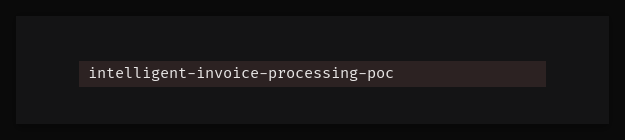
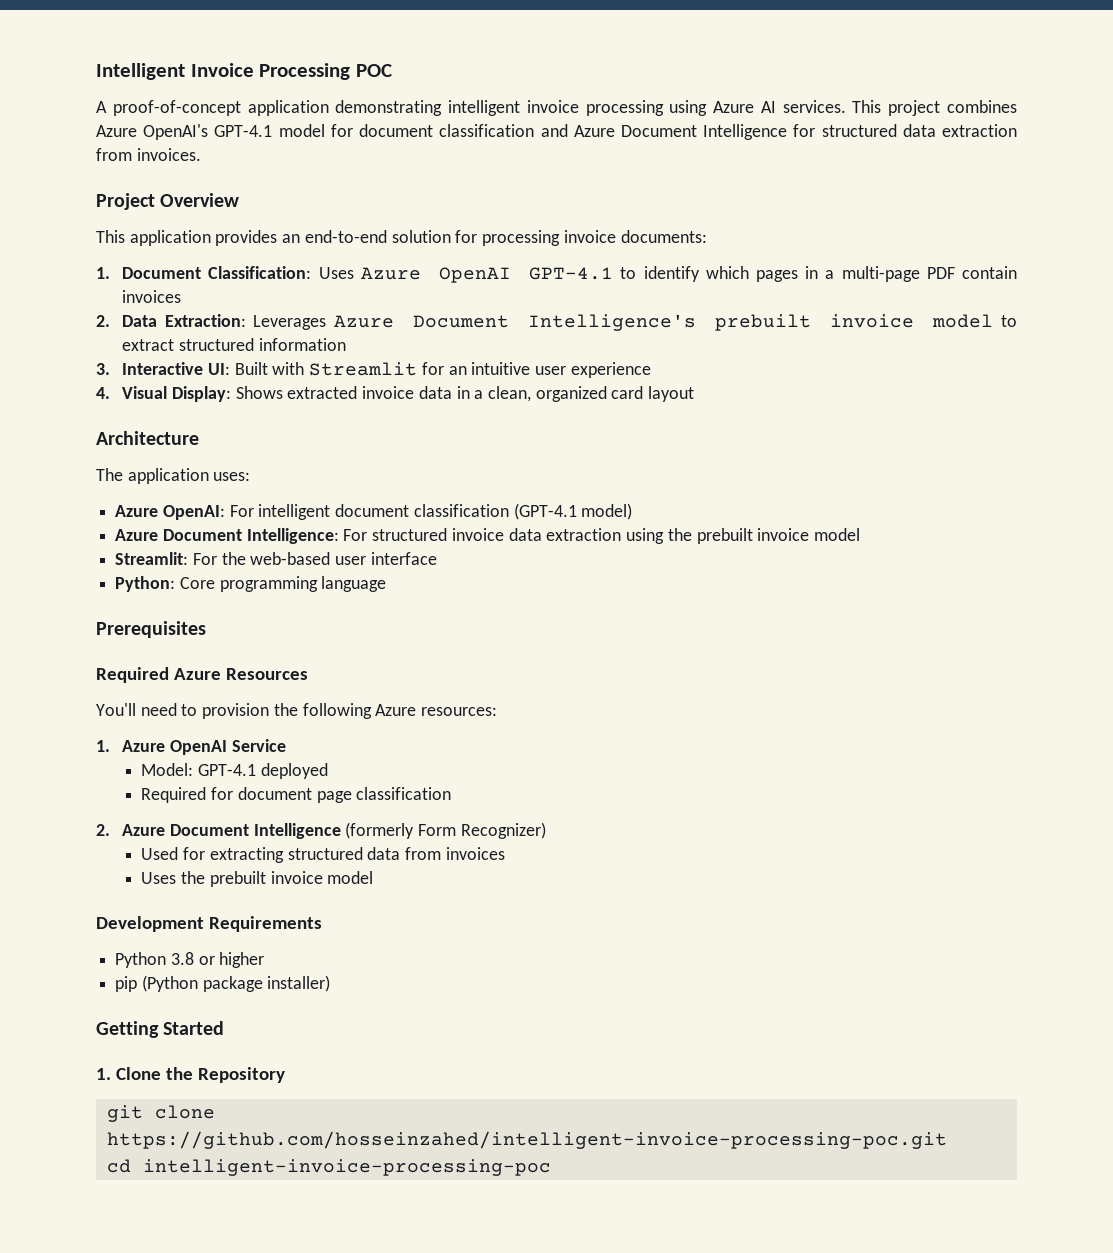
(88, 74) none -> [96,63,392,80] [96,100,1017,116] [96,124,1017,140] [96,148,201,161] [96,193,240,210] [96,230,707,246] [96,266,1018,283] [122,290,182,303] [96,314,1017,331] [122,338,346,351] [96,362,651,378] [96,386,695,402] [96,431,199,445] [96,468,251,484] [115,503,633,520] [115,528,860,544] [115,552,437,565] [115,576,387,592] [96,621,206,638] [96,667,308,683] [96,703,498,719] [96,739,286,755] [141,763,328,779] [141,787,452,803] [96,822,546,839] [141,847,505,863] [141,871,374,887] [96,916,322,932] [115,952,265,968] [115,975,331,992] [96,1021,225,1038] [96,1067,285,1083] [106,1105,215,1122] [106,1131,947,1149] [106,1159,131,1173] Intelligent Invoice Processing POC // A proof-of-concept application demonstrating intelligent invoice processing using Azure AI services. This project combines Azure OpenAI's GPT-4.1 model for document classification and Azure Document Intelligence for structured data extraction from invoices. // Project Overview // This application provides an end-to-end solution for processing invoice documents: // 1. Document Classification: Uses Azure OpenAI GPT-4.1 to identify which pages in a multi-page PDF contain invoices // 2. Data Extraction: Leverages Azure Document Intelligence's prebuilt invoice model to extract structured information // 3. Interactive UI: Built with Streamlit for an intuitive user experience // 4. Visual Display: Shows extracted invoice data in a clean, organized card layout // Architecture // The application uses: // Azure OpenAI: For intelligent document classification (GPT-4.1 model) // Azure Document Intelligence: For structured invoice data extraction using the prebuilt invoice model // Streamlit: For the web-based user interface // Python: Core programming language // Prerequisites // Required Azure Resources // You'll need to provision the following Azure resources: // 1. Azure OpenAI Service // Model: GPT-4.1 deployed // Required for document page classification // 2. Azure Document Intelligence (formerly Form Recognizer) // Used for extracting structured data from invoices // Uses the prebuilt invoice model // Development Requirements // Python 3.8 or higher // pip (Python package installer) // Getting Started // 1. Clone the Repository // git clone https://github.com/hosseinzahed/intelligent-invoice-processing-poc.git // cd

